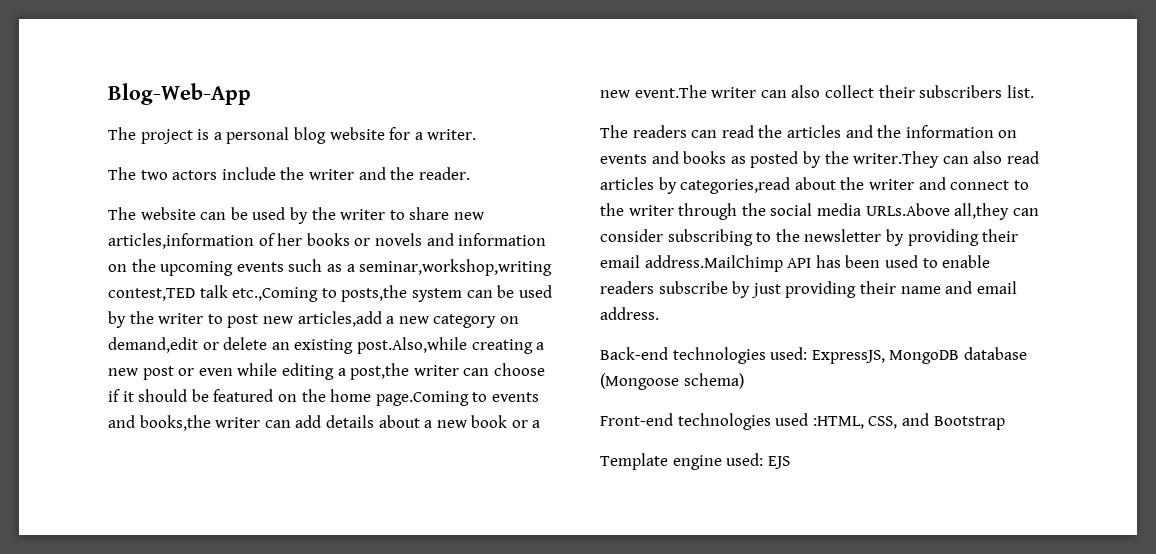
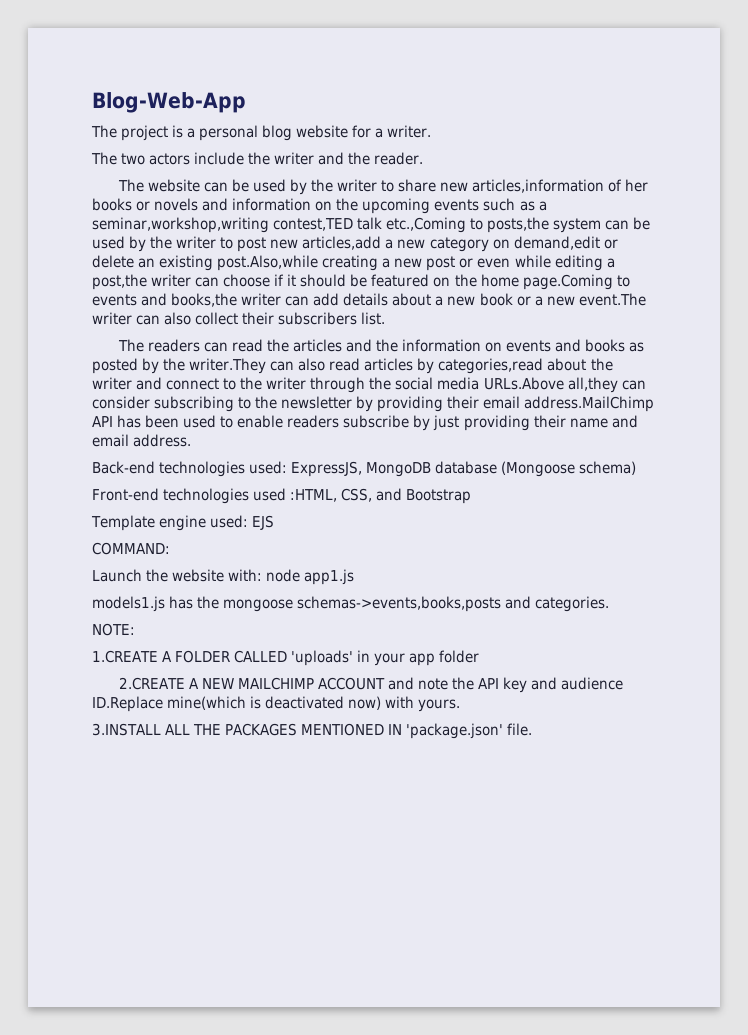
(790, 462) none -> [92,542,170,555] [92,569,355,585] [92,596,610,612] [92,623,135,636] [92,650,480,666] [118,677,624,693] [92,696,461,712] [92,723,533,739] // COMMAND: // Launch the website with: node app1.js // models1.js has the mongoose schemas->events,books,posts and categories. // NOTE: // 1.CREATE A FOLDER CALLED 'uploads' in your app folder // 2.CREATE A NEW MAILCHIMP ACCOUNT and note the API key and audience ID.Replace mine(which is deactivated now) with yours. // 3.INSTALL ALL THE PACKAGES MENTIONED IN 'package.json' file.

